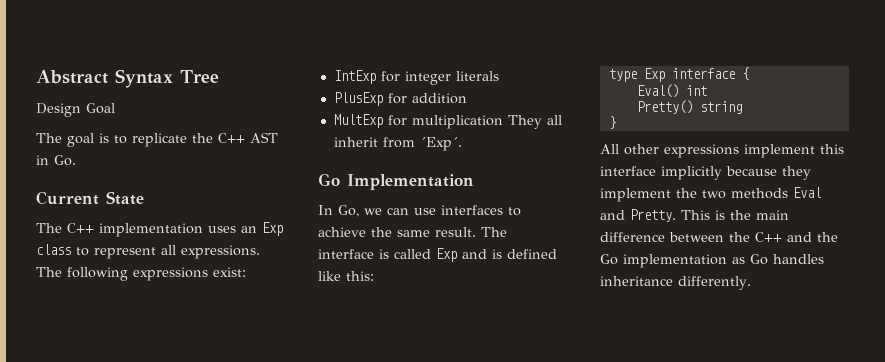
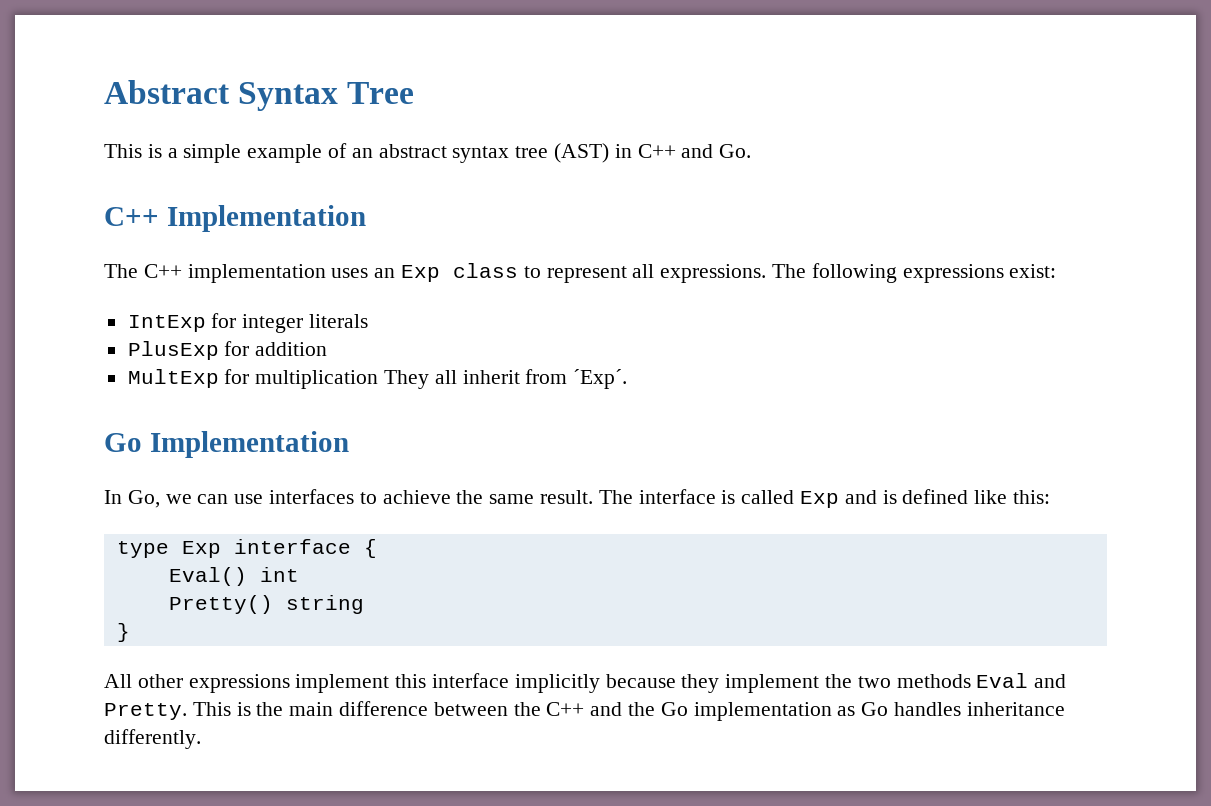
[36,103,115,117] [36,132,278,147] [36,155,49,165] Design Goal // The goal is to replicate the C++ AST in -> [104,143,714,163] This is a simple example of an abstract syntax tree (AST) in C++ and
[36,191,144,205] Current State -> [104,205,366,232] C++ Implementation

